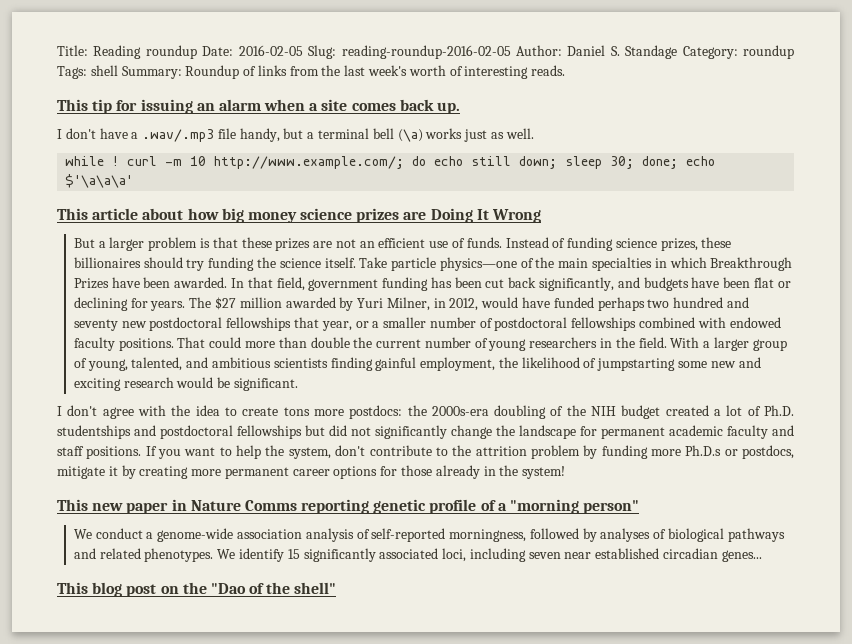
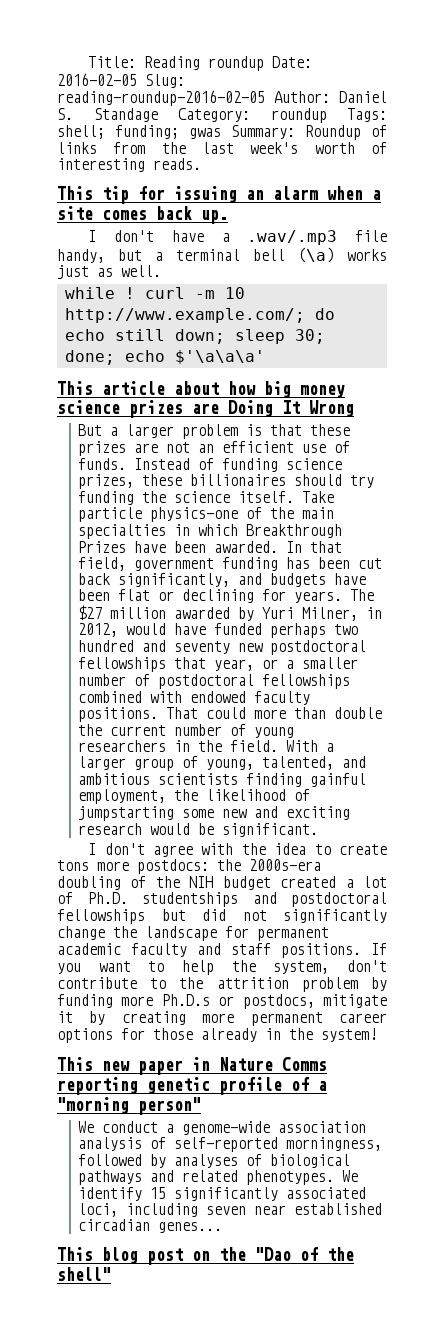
[90,65,118,76] shell -> [57,125,221,139] shell; funding; gwas

